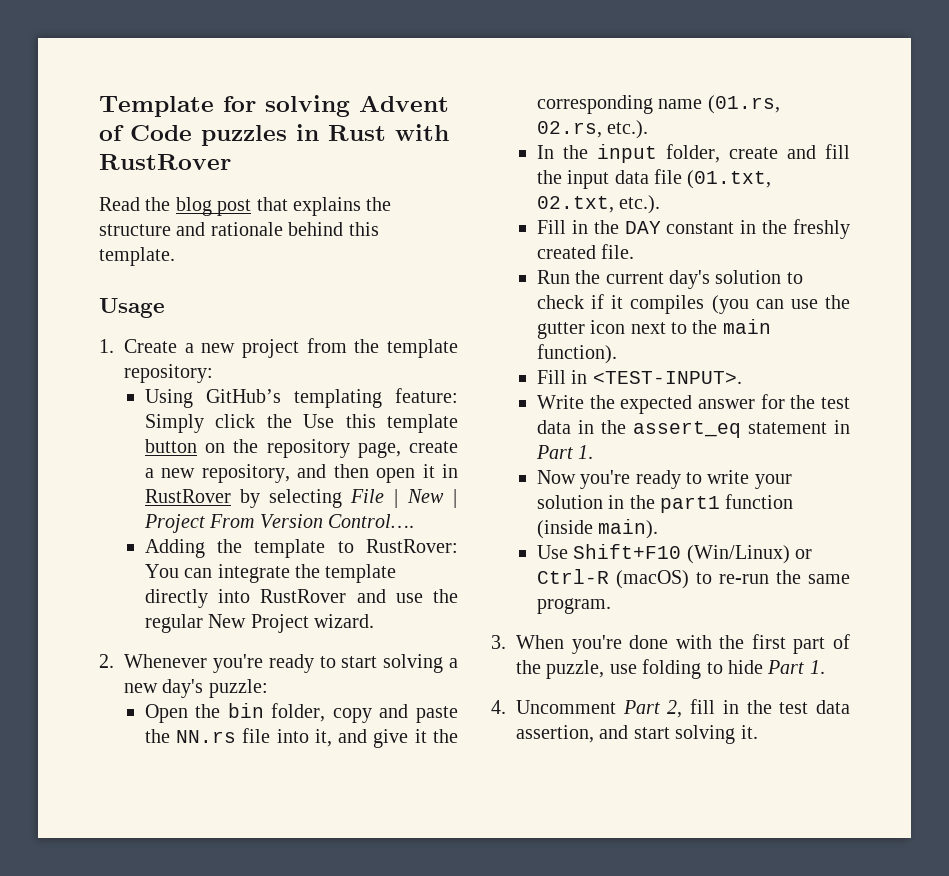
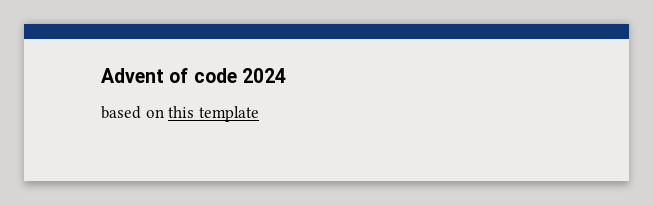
[99,95,449,117] [99,124,449,146] [99,154,231,170] [99,197,392,216] [99,222,379,236] [99,247,175,266] [99,298,165,318] [99,338,459,358] [124,364,213,383] [144,388,458,408] [144,414,458,433] [144,439,458,458] [144,464,458,483] [144,489,458,508] [143,514,415,533] [144,539,458,558] [144,564,397,583] [144,589,458,608] [144,614,375,633] [99,654,458,673] [124,679,268,698] [144,703,458,723] [144,728,459,748] [536,95,780,114] [536,120,649,139] [536,144,850,163] [536,169,772,189] [536,195,661,214] [536,219,850,239] [536,244,635,259] [536,270,803,289] [536,294,850,314] [536,319,771,339] [536,344,617,364] [536,370,742,384] [536,394,850,414] [536,420,850,438] [535,445,594,459] [536,470,792,489] [536,494,794,513] [536,519,659,539] [536,544,813,564] [536,569,850,589] [536,598,611,614] [491,634,850,654] [516,659,825,679] [491,699,850,718] [516,725,758,744] Template for solving Advent of Code puzzles in Rust with RustRover // Read the blog post that explains the structure and rationale behind this template. // Usage // 1. Create a new project from the template repository: // Using GitHub’s templating feature: Simply click the Use this template button on the repository page, create a new repository, and then open it in RustRover by selecting File | New | Project From Version Control…. // Adding the template to RustRover: You can integrate the template directly into RustRover and use the regular New Project wizard. // 2. Whenever you're ready to start solving a new day's puzzle: // Open the bin folder, copy and paste the NN.rs file into it, and give it the corresponding name (01.rs, 02.rs, etc.). // In the input folder, create and fill the input data file (01.txt, 02.txt, etc.). // Fill in the DAY constant in the freshly created file. // Run the current day's solution to check if it compiles (you can use the gutter icon next to the main function). // Fill in <TEST-INPUT>. // Write the expected answer for the test data in the assert_eq statement in Part 1. // Now you're ready to write your solution in the part1 function (inside main). // Use Shift+F10 (Win/Linux) or Ctrl-R (macOS) to re-run the same program. // 3. When you're done with the first part of the puzzle, use folding to hide Part 1. // 4. Uncomment Part 2, fill in the test data assertion, and start solving it. -> [101,68,286,83] [101,106,259,122] Advent of code 2024 // based on this template

